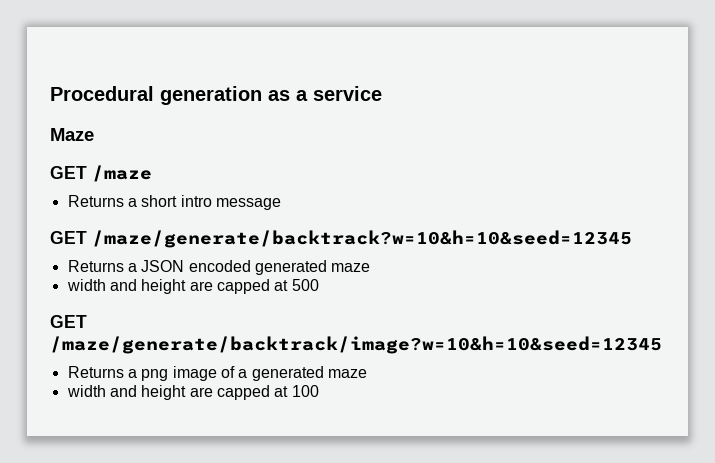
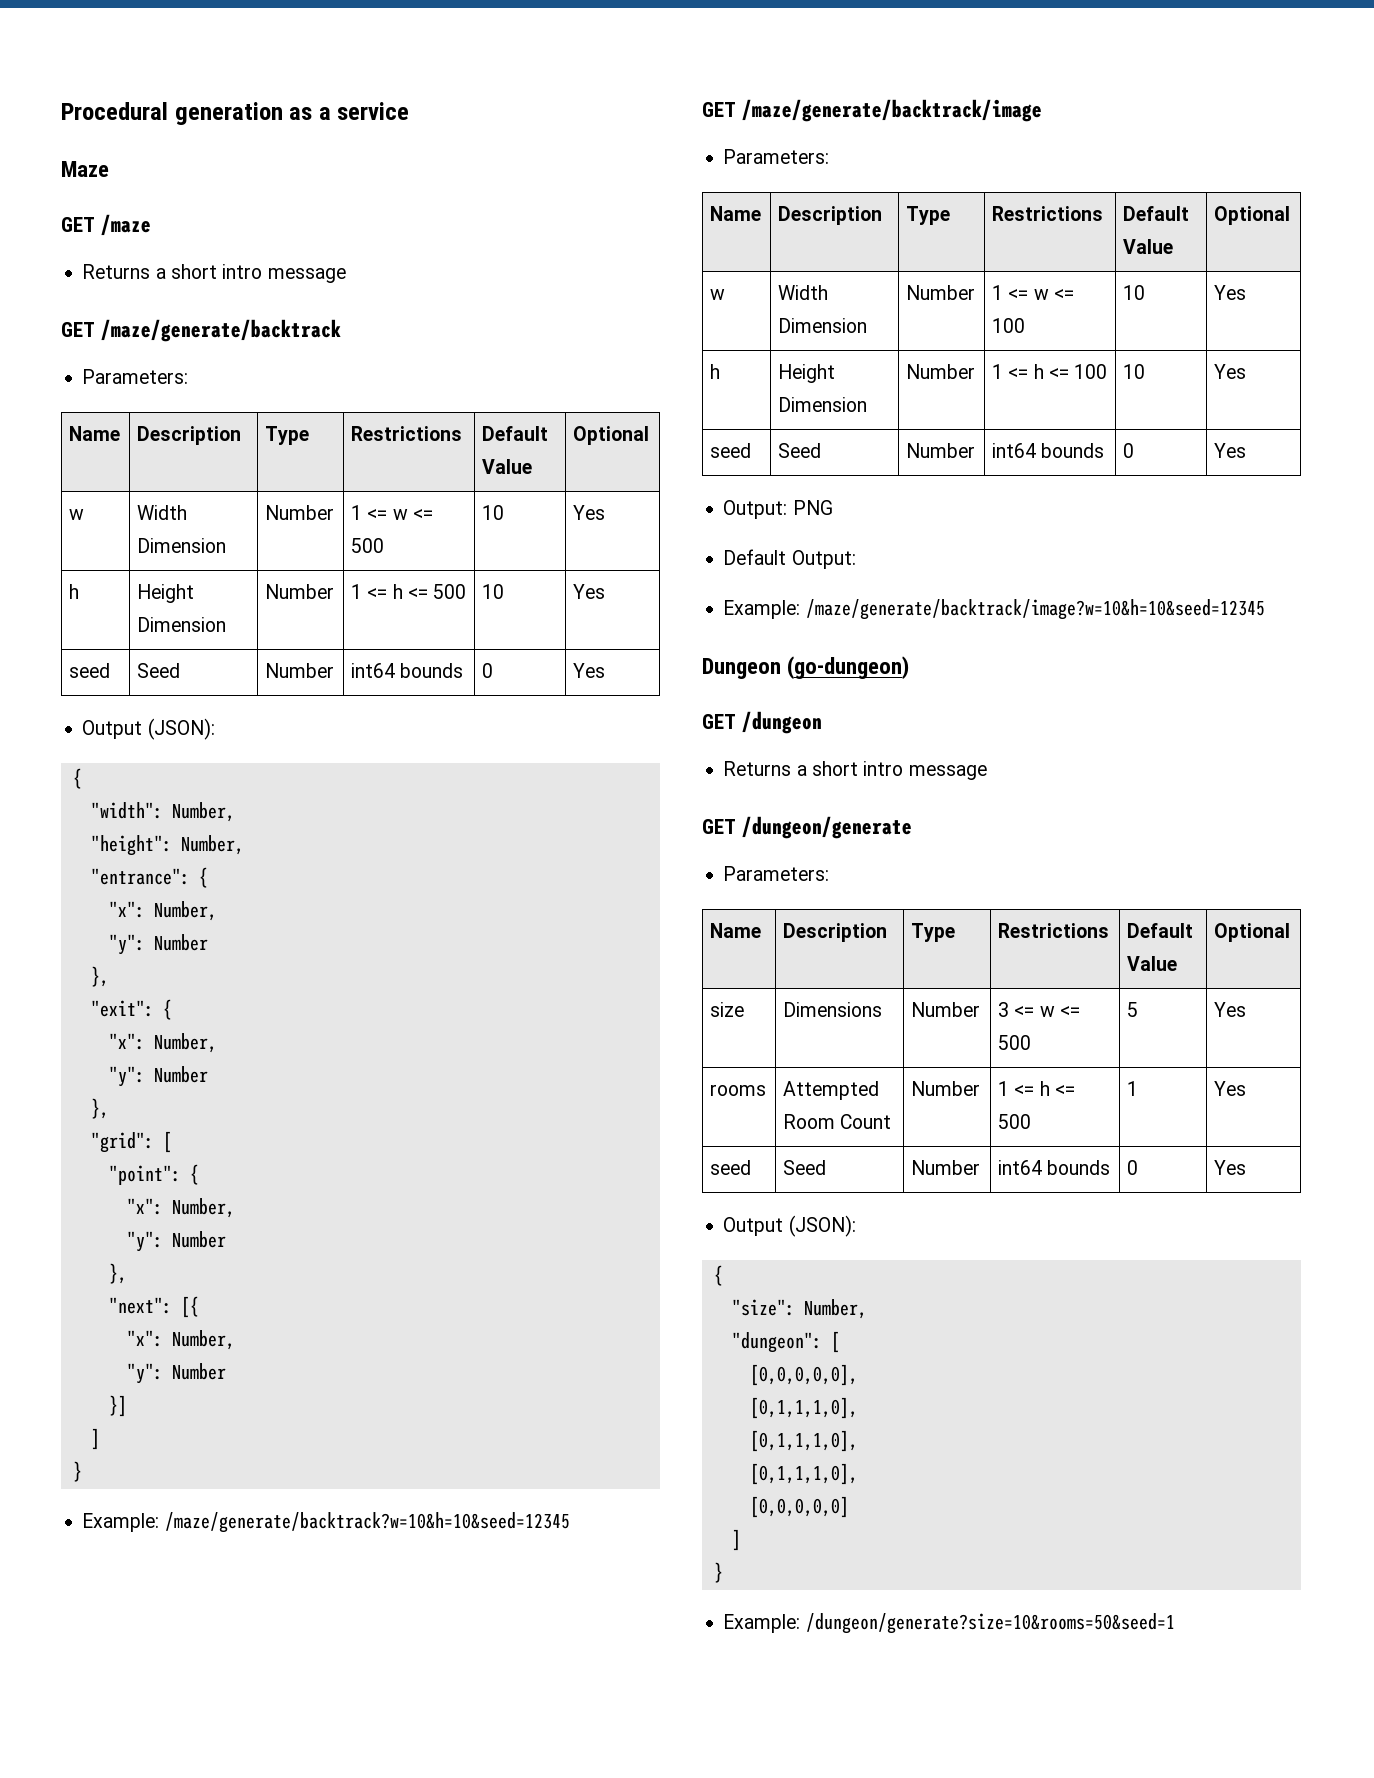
[92,230,632,248] [67,260,371,275] [66,279,319,294] [50,315,87,328] [50,336,662,354] [67,366,367,381] [66,385,319,400] /maze/generate/backtrack?w=10&h=10&seed=12345 // Returns a JSON encoded generated maze // width and height are capped at 500 // GET /maze/generate/backtrack/image?w=10&h=10&seed=12345 // Returns a png image of a generated maze // width and height are capped at 100 -> [100,319,341,342] [82,369,189,384] [69,426,121,441] [137,426,242,445] [265,426,310,445] [351,426,463,441] [482,426,549,441] [482,459,533,474] [573,426,650,445] [69,509,85,520] [137,505,188,520] [137,538,227,553] [265,505,335,520] [351,505,433,520] [351,538,385,553] [482,505,505,520] [573,505,606,520] [69,584,80,599] [137,584,195,603] [137,617,227,632] [265,584,335,599] [351,584,467,599] [482,584,505,599] [573,584,606,599] [69,663,111,678] [137,663,181,678] [265,663,335,678] [351,663,464,678] [482,663,494,678] [573,663,606,678] [82,718,215,740] [72,768,82,789] [90,802,235,822] [90,835,244,856] [90,867,208,888] [108,901,217,921] [108,934,208,955] [90,966,109,987] [90,999,172,1020] [108,1033,217,1053] [108,1066,208,1087] [90,1098,109,1119] [90,1131,172,1153] [108,1164,199,1185] [126,1198,235,1218] [126,1231,226,1252] [108,1263,127,1284] [108,1296,199,1318] [126,1330,235,1350] [126,1363,226,1384] [108,1395,127,1417] [90,1428,100,1450] [72,1461,82,1482] [82,1512,570,1533] [702,99,1042,122] [723,149,830,164] [710,206,762,221] [778,206,883,225] [906,206,951,225] [992,206,1104,221] [1123,206,1190,221] [1123,239,1174,254] [1214,206,1291,225] [710,289,726,300] [778,285,829,300] [778,318,868,333] [906,285,976,300] [992,285,1074,300] [992,318,1026,333] [1123,285,1146,300] [1214,285,1247,300] [710,364,721,379] [778,364,836,383] [778,397,868,412] [906,364,976,379] [992,364,1108,379] [1123,364,1146,379] [1214,364,1247,379] [710,443,752,458] [778,443,822,458] [906,443,976,458] [992,443,1105,458] [1123,443,1135,458] [1214,443,1247,458] [723,500,833,519] [723,549,856,569] [723,599,1265,620] [702,656,910,679] [702,711,822,734] [723,761,987,780] [702,816,912,839] [723,866,830,881] [710,923,762,938] [783,923,888,942] [911,923,956,942] [998,923,1110,938] [1127,923,1194,938] [1127,956,1178,971] [1214,923,1291,942] [710,1002,745,1017] [783,1002,883,1017] [911,1002,981,1017] [998,1002,1080,1017] [998,1035,1032,1050] [1127,1002,1139,1017] [1214,1002,1247,1017] [710,1084,767,1096] [783,1081,880,1100] [783,1114,892,1129] [911,1081,981,1096] [998,1081,1075,1096] [998,1114,1032,1129] [1127,1081,1139,1096] [1214,1081,1247,1096] [710,1160,752,1175] [783,1160,827,1175] [911,1160,981,1175] [998,1160,1111,1175] [1127,1160,1139,1175] [1214,1160,1247,1175] [723,1215,856,1237] [713,1265,723,1286] [731,1299,867,1319] [731,1331,840,1353] [749,1364,858,1386] [749,1397,858,1419] [749,1430,858,1452] [749,1463,858,1485] [749,1496,849,1518] [731,1529,741,1551] [713,1562,723,1583] [723,1613,1175,1634] /maze/generate/backtrack // Parameters: // Name | Description | Type | Restrictions | Default Value | Optional // w | Width Dimension | Number | 1 <= w <= 500 | 10 | Yes // h | Height Dimension | Number | 1 <= h <= 500 | 10 | Yes // seed | Seed | Number | int64 bounds | 0 | Yes // Output (JSON): // { // "width": Number, // "height": Number, // "entrance": { // "x": Number, // "y": Number // }, // "exit": { // "x": Number, // "y": Number // }, // "grid": [ // "point": { // "x": Number, // "y": Number // }, // "next": [{ // "x": Number, // "y": Number // }] // ] // } // Example: /maze/generate/backtrack?w=10&h=10&seed=12345 // GET /maze/generate/backtrack/image // Parameters: // Name | Description | Type | Restrictions | Default Value | Optional // w | Width Dimension | Number | 1 <= w <= 100 | 10 | Yes // h | Height Dimension | Number | 1 <= h <= 100 | 10 | Yes // seed | Seed | Number | int64 bounds | 0 | Yes // Output: PNG // Default Output: // Example: /maze/generate/backtrack/image?w=10&h=10&seed=12345 // Dungeon (go-dungeon) // GET /dungeon // Returns a short intro message // GET /dungeon/generate // Parameters: // Name | Description | Type | Restrictions | Default Value | Optional // size | Dimensions | Number | 3 <= w <= 500 | 5 | Yes // rooms | Attempted Room Count | Number | 1 <= h <= 500 | 1 | Yes // seed | Seed | Number | int64 bounds | 0 | Yes // Output (JSON): // { // "size": Number, // "dungeon": [ // [0,0,0,0,0], // [0,1,1,1,0], // [0,1,1,1,0], // [0,1,1,1,0], // [0,0,0,0,0] // ] // } // Example: /dungeon/generate?size=10&rooms=50&seed=1

